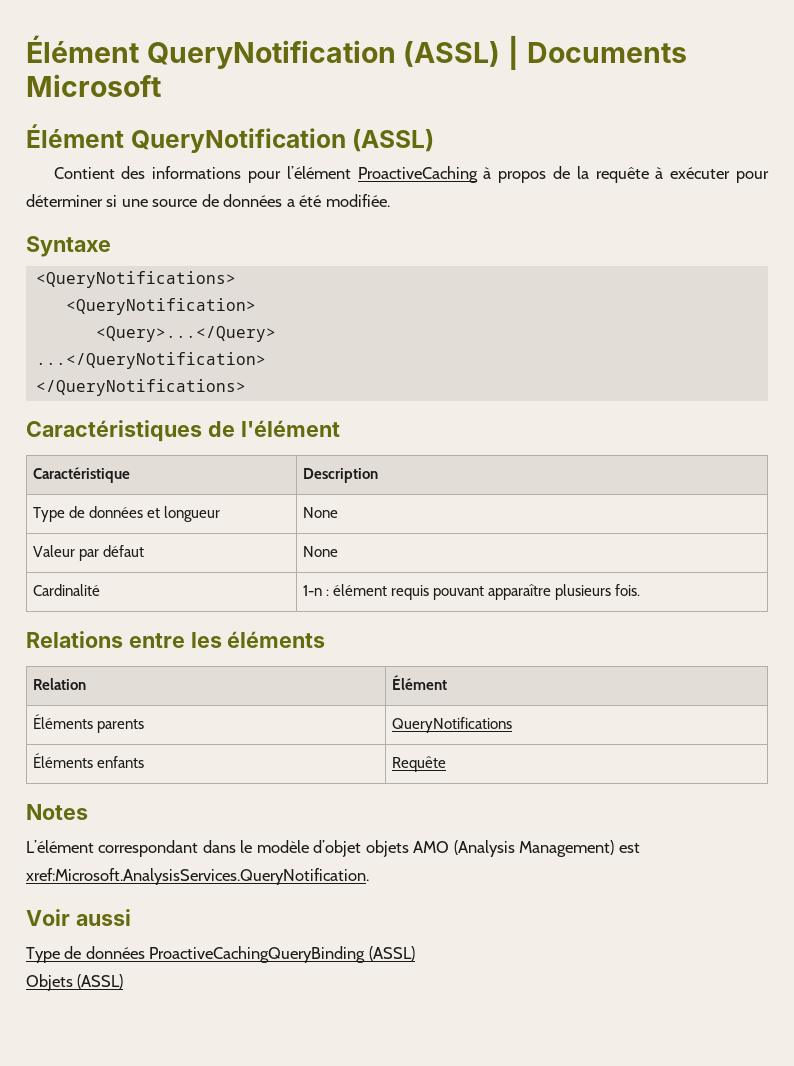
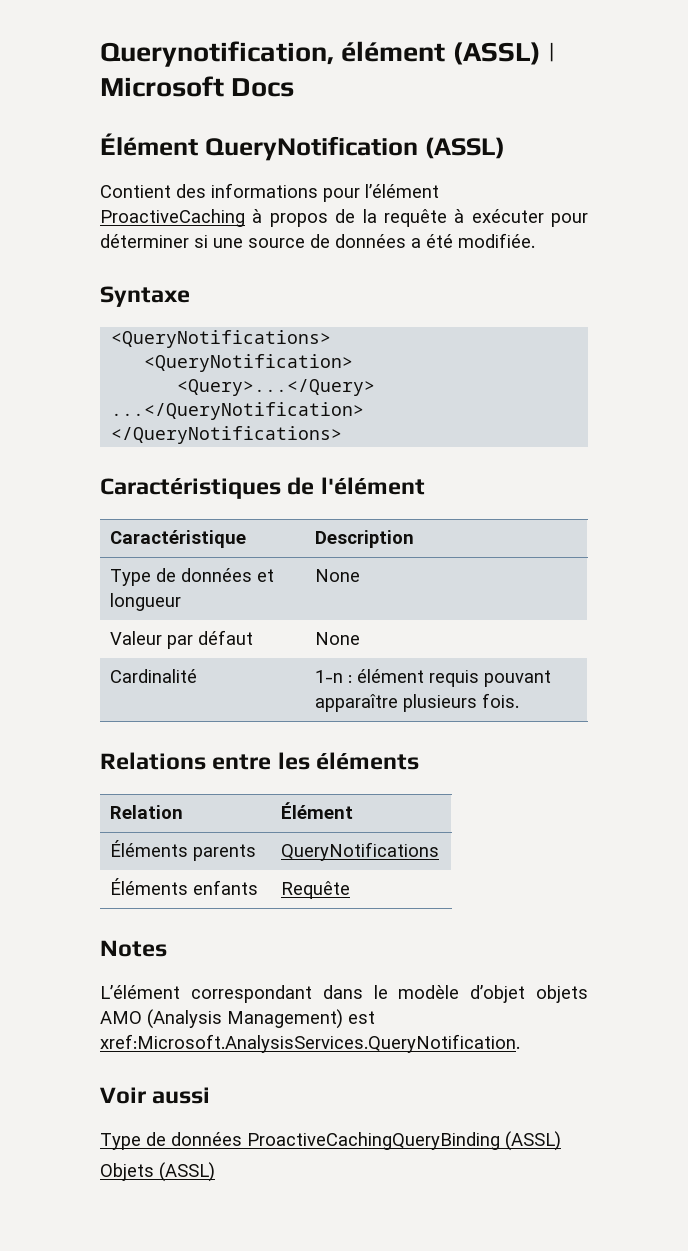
[26,35,396,69] Élément QueryNotification -> [100,41,446,67] Querynotification, élément
[526,42,687,63] Documents -> (556, 52) none
(161, 85) none -> [231,78,295,97] Docs

